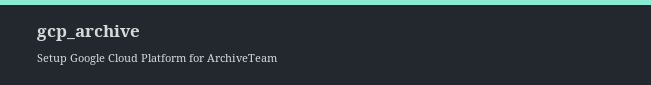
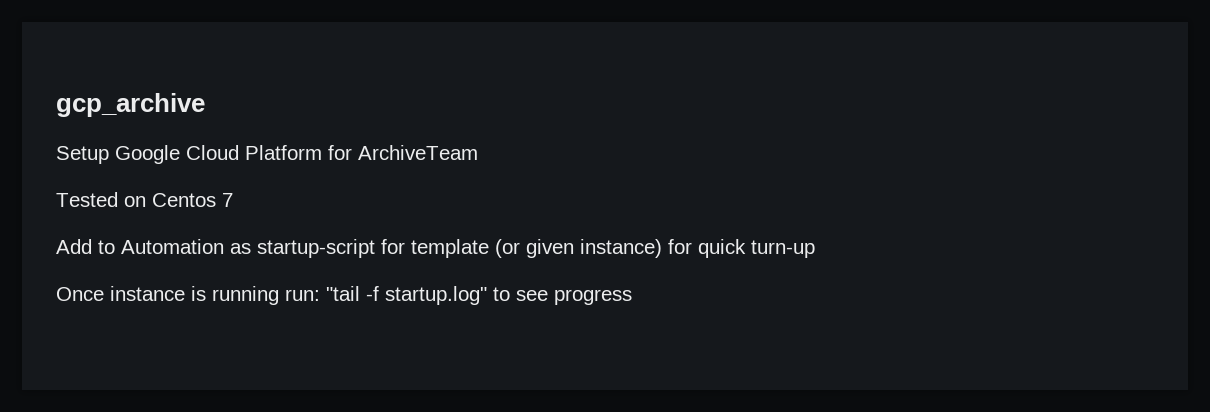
(278, 58) none -> [56,192,233,207] [56,239,815,258] [56,286,632,305] // Tested on Centos 7 // Add to Automation as startup-script for template (or given instance) for quick turn-up // Once instance is running run: "tail -f startup.log" to see progress

